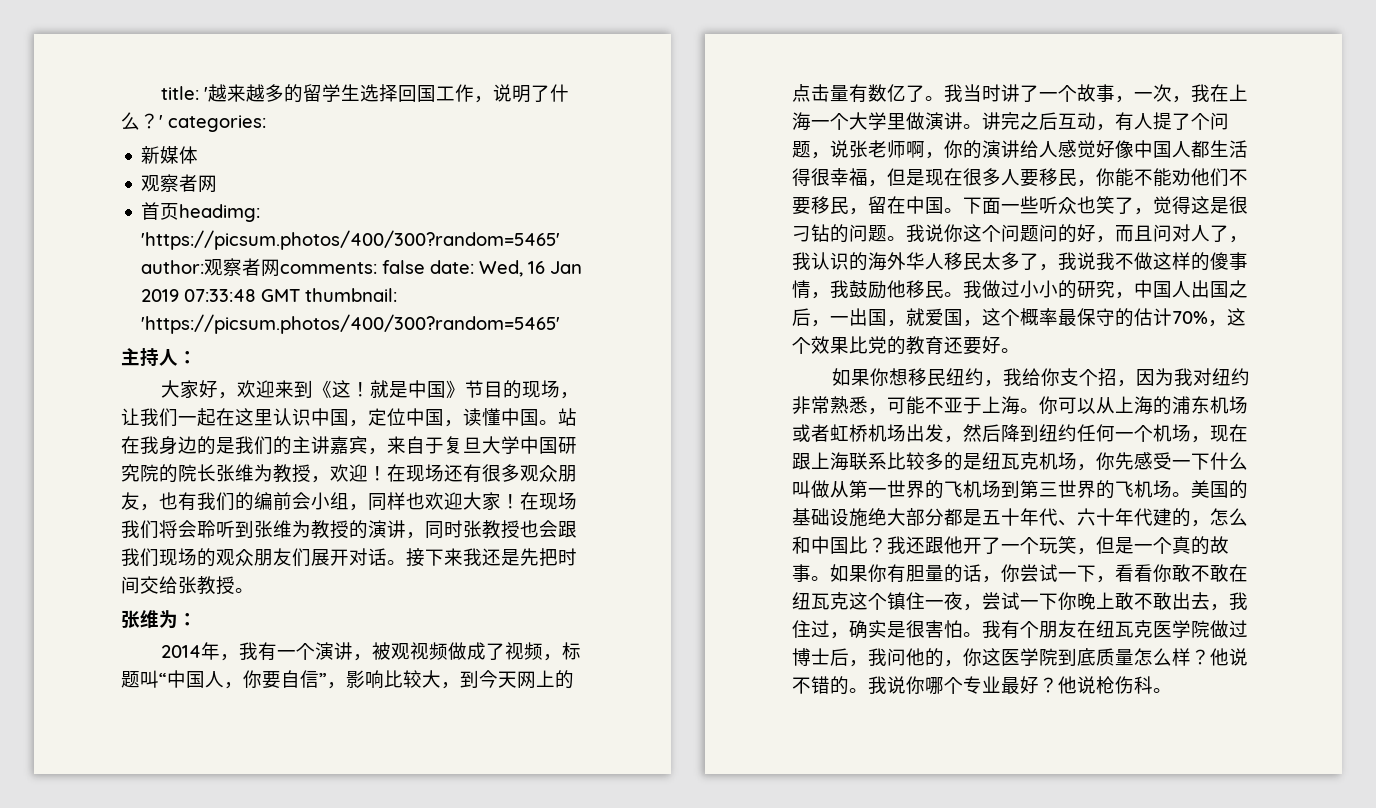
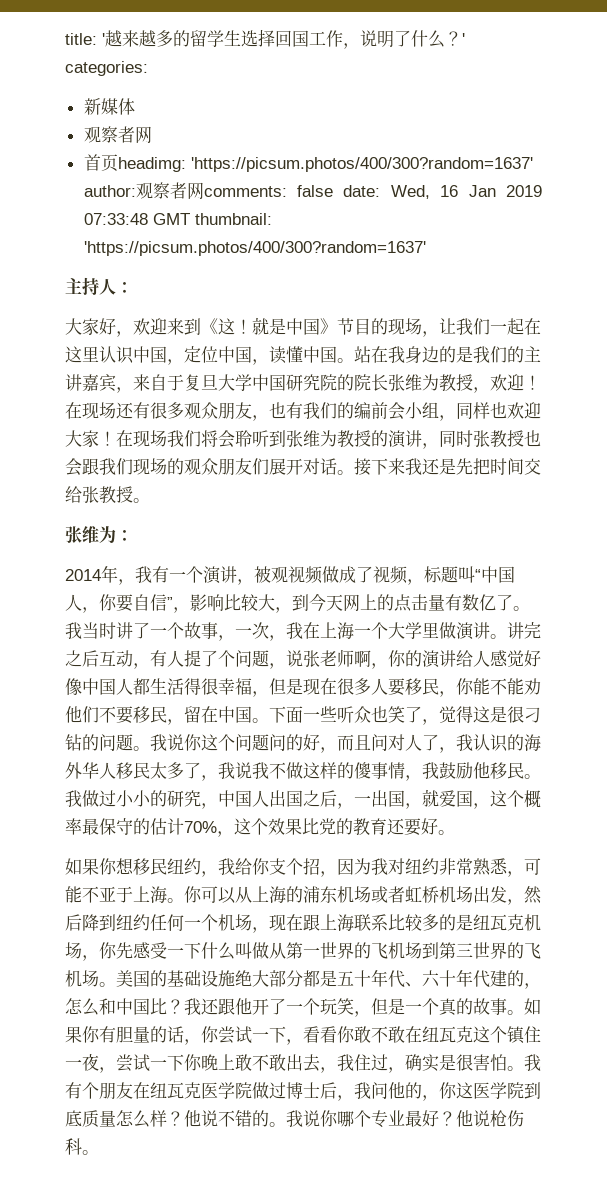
[141,230,561,250] 'https://picsum.photos/400/300?random=5465' -> [190,157,533,172] 'https://picsum.photos/400/300?random=1637'
[141,314,561,334] 'https://picsum.photos/400/300?random=5465' -> [83,241,426,256] 'https://picsum.photos/400/300?random=1637'

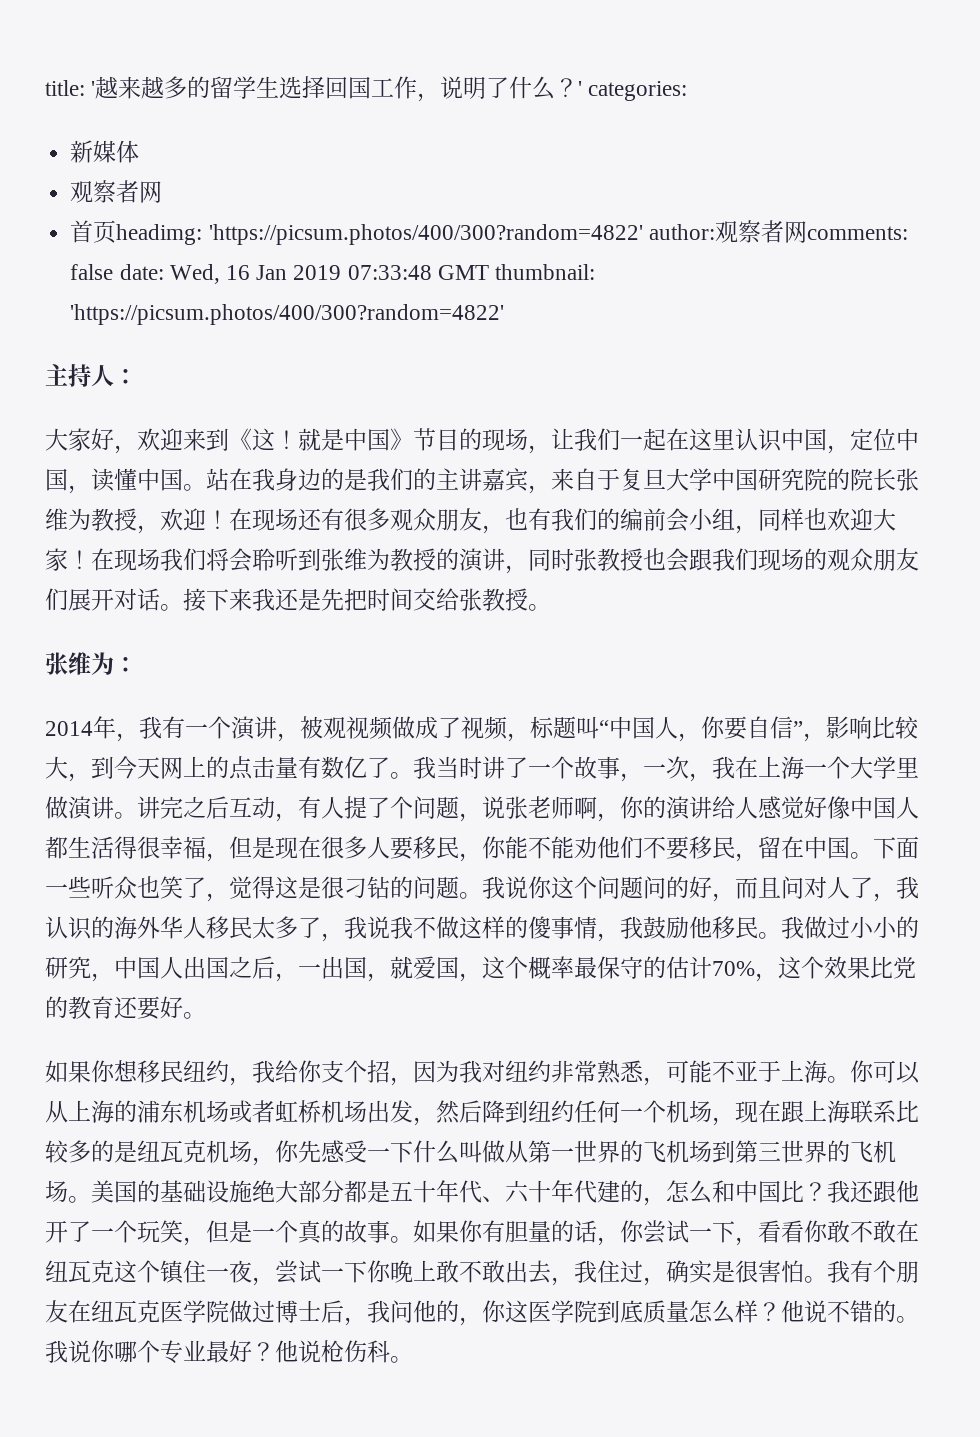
[190,157,533,172] 'https://picsum.photos/400/300?random=1637' -> [208,224,643,245] 'https://picsum.photos/400/300?random=4822'
[83,241,426,256] 'https://picsum.photos/400/300?random=1637' -> [70,304,505,325] 'https://picsum.photos/400/300?random=4822'

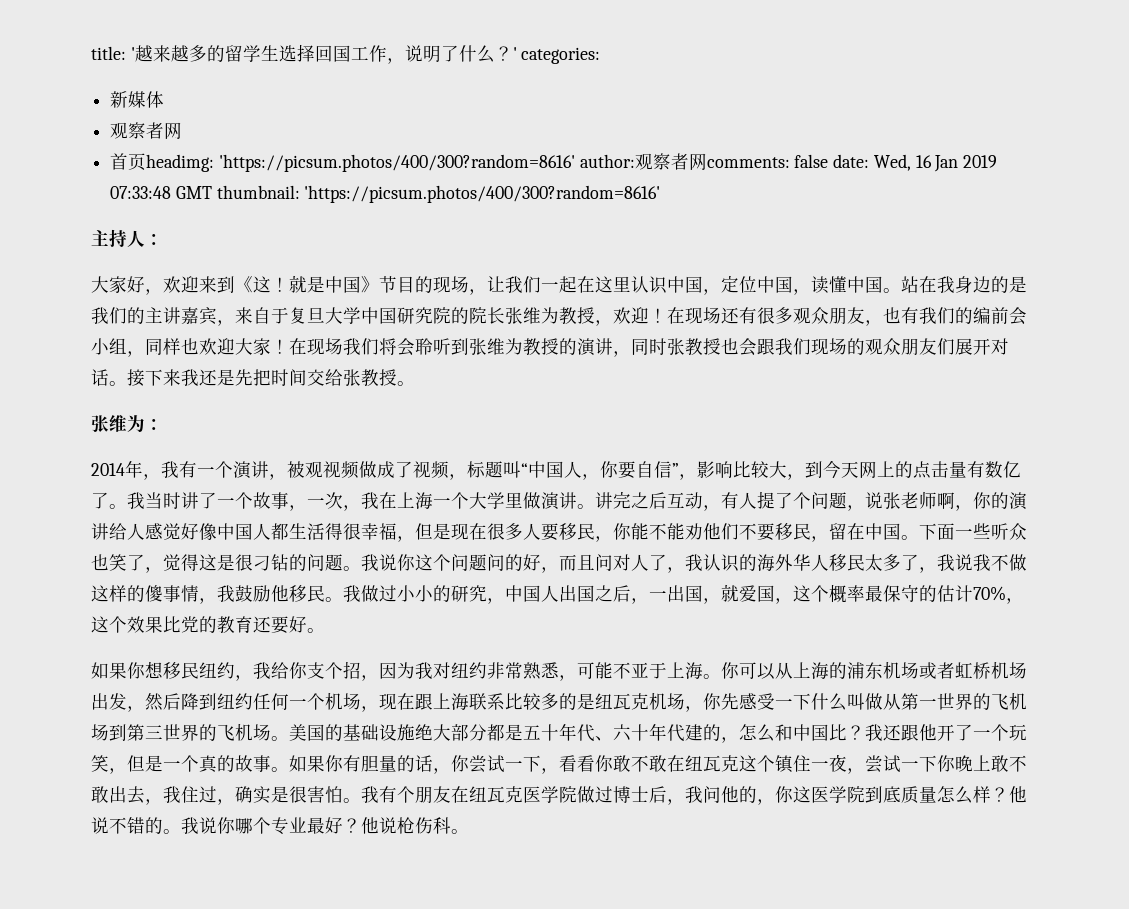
[208,224,643,245] 'https://picsum.photos/400/300?random=4822' -> [218,154,575,172] 'https://picsum.photos/400/300?random=8616'
[70,304,505,325] 'https://picsum.photos/400/300?random=4822' -> [304,185,661,203] 'https://picsum.photos/400/300?random=8616'

